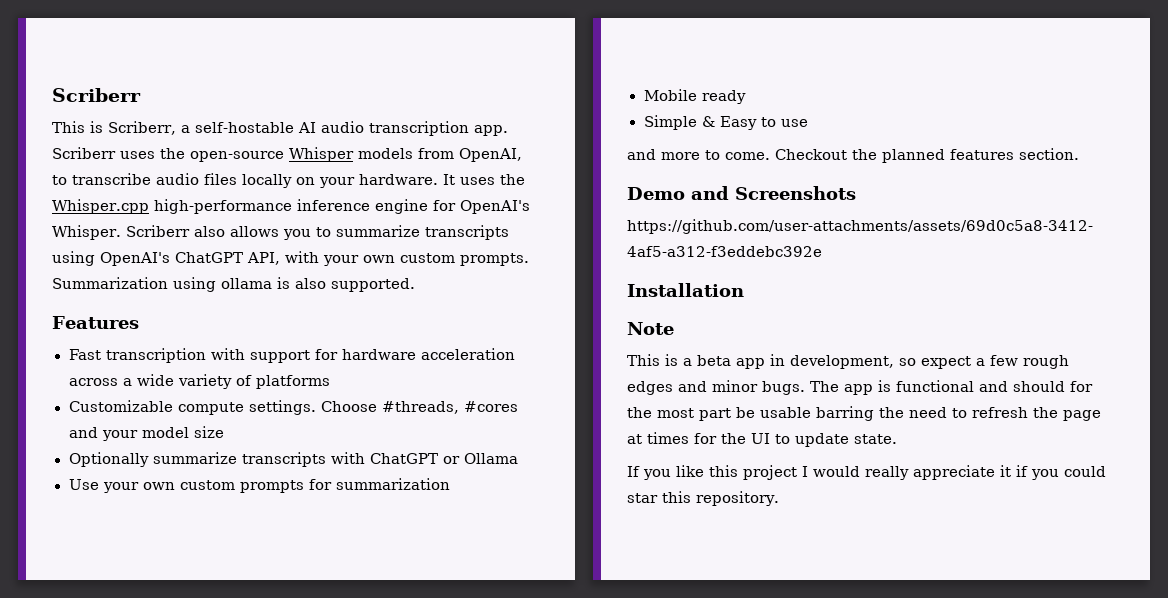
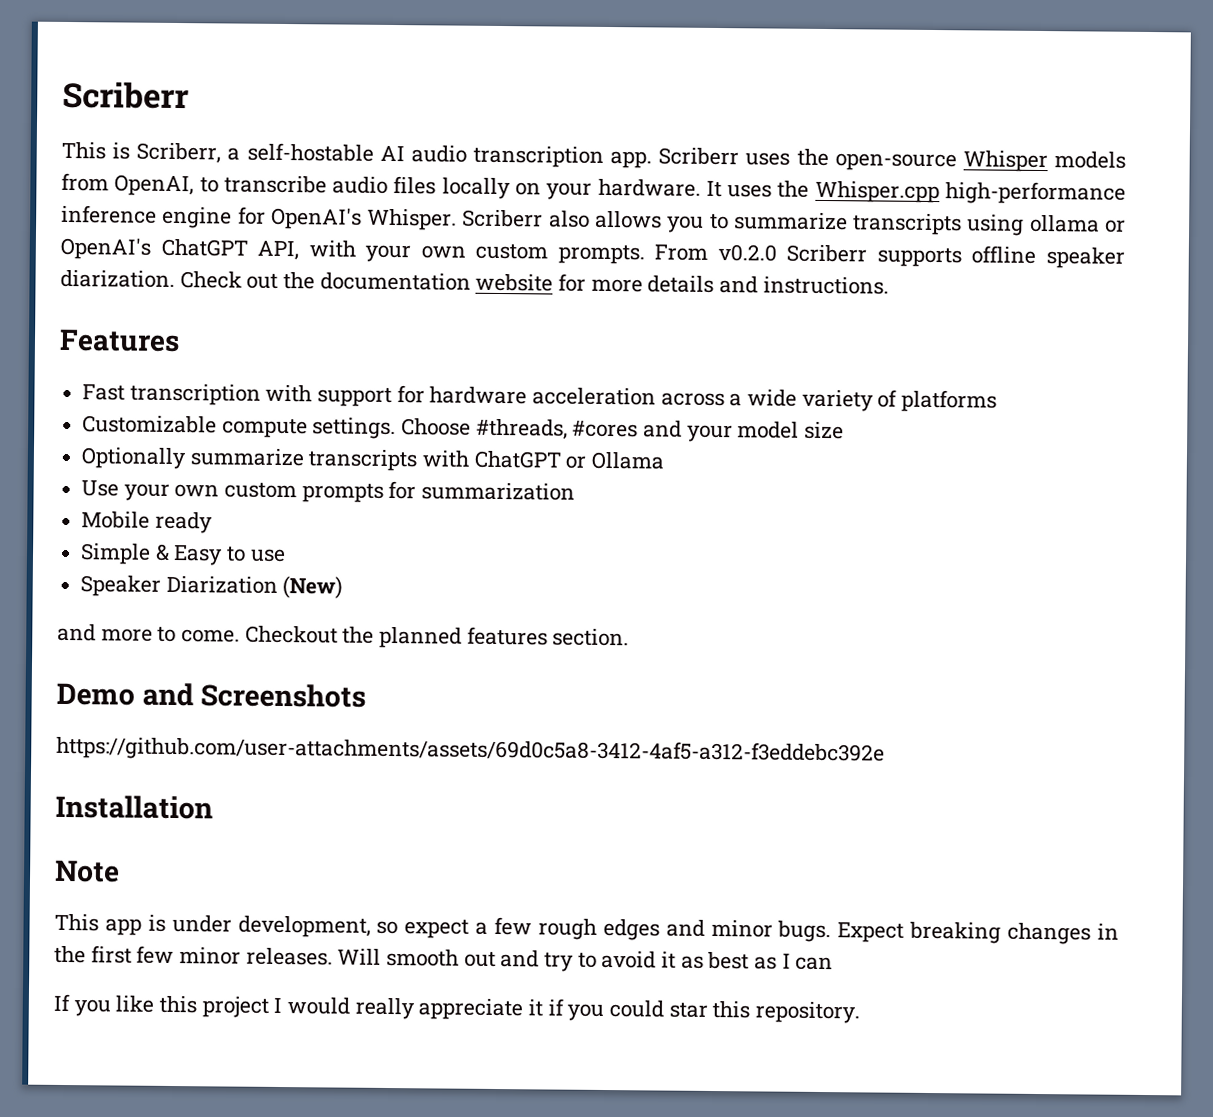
(95, 258) none -> [1029,214,1126,233] ollama or
[52,277,415,292] Summarization using ollama is also supported. -> [654,244,1125,269] [60,269,889,295] From v0.2.0 Scriberr supports offline speaker diarization. Check out the documentation website for more details and instructions.
(808, 123) none -> [80,575,344,599] // Speaker Diarization (New)
[665,354,785,369] is a beta app in -> [104,914,232,936] app is under
[810,380,1093,395] [627,406,1101,421] [627,432,897,447] The app is functional and should for the most part be usable barring the need to refresh the page at times for the UI to update state. -> [837,921,1119,945] [54,945,834,972] Expect breaking changes in the first few minor releases. Will smooth out and try to avoid it as best as I can

